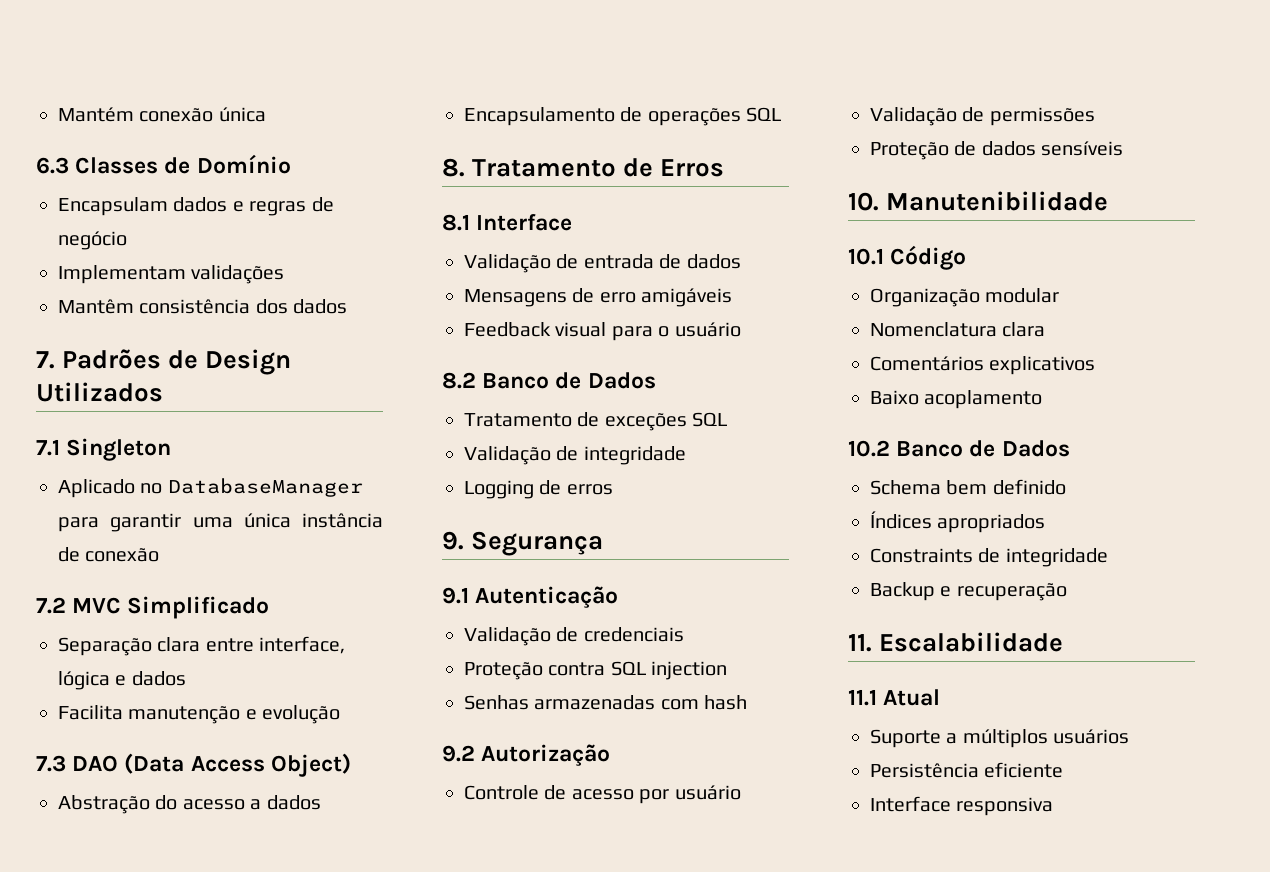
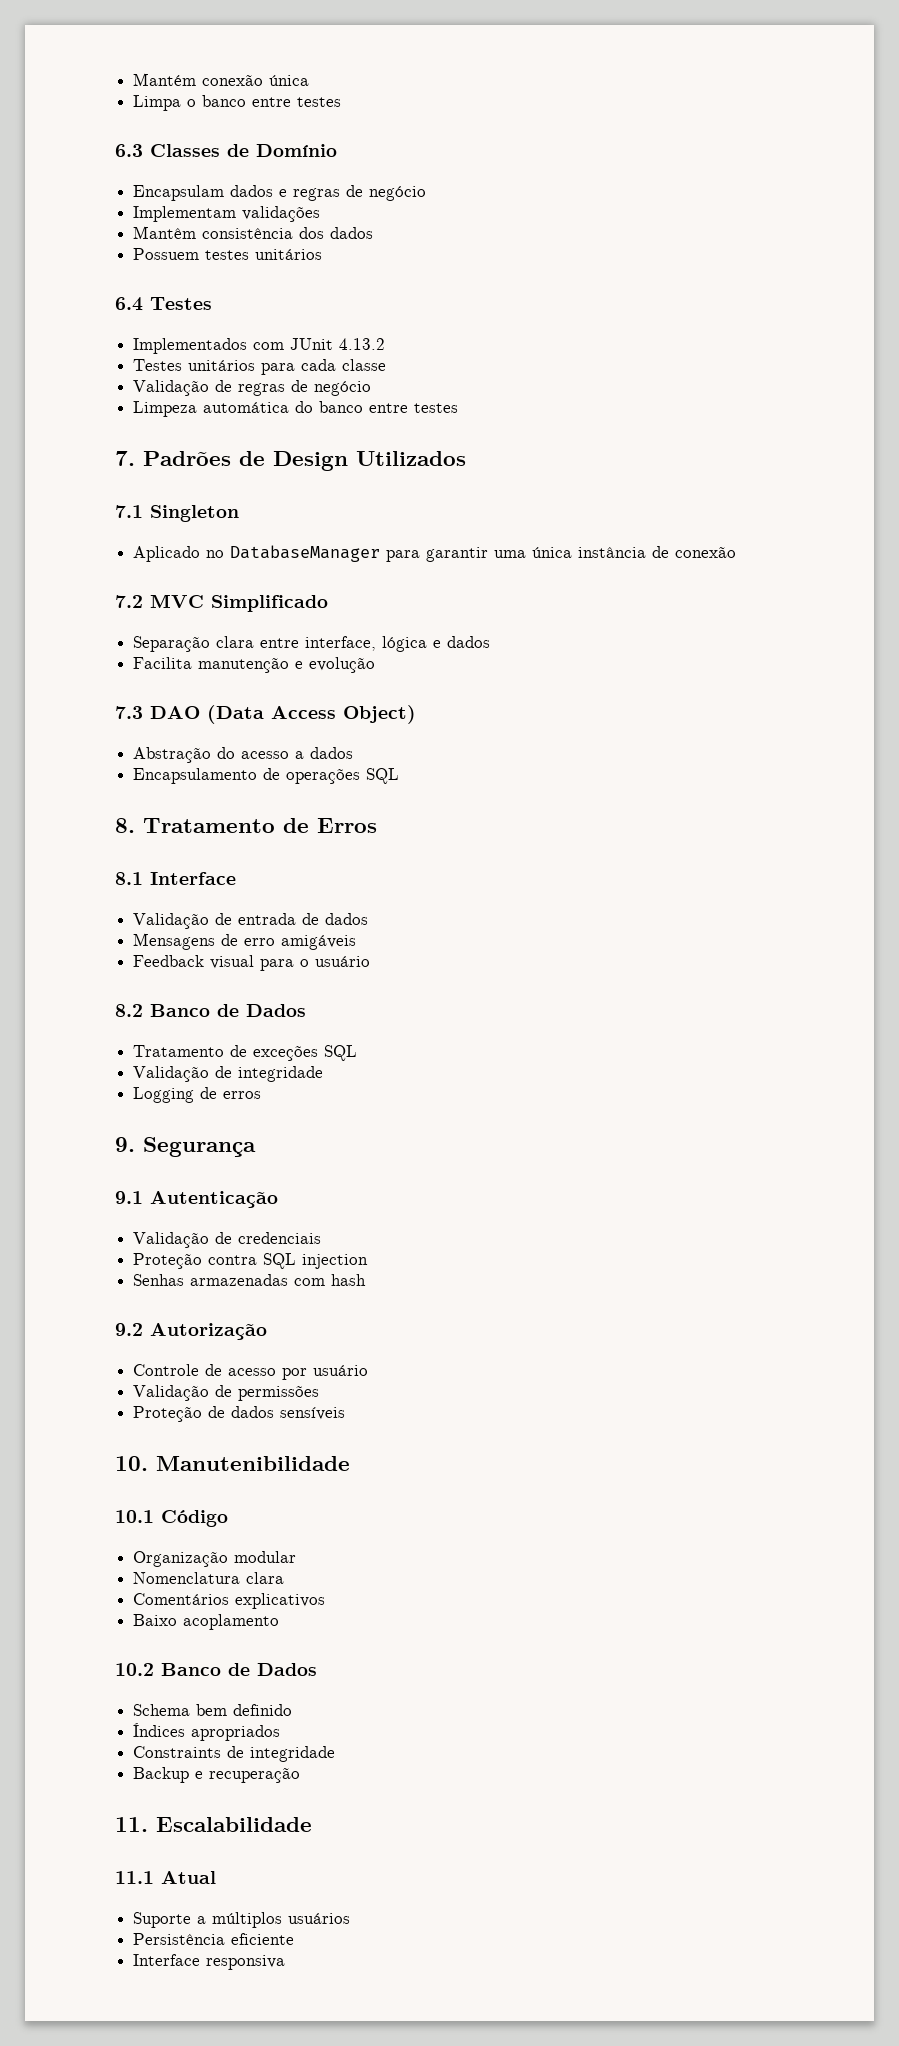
(266, 114) none -> [133,95,342,111] // Limpa o banco entre testes
(348, 306) none -> [133,248,323,260] [115,297,212,311] [133,338,386,354] [133,359,387,375] [133,380,372,396] [133,401,459,417] // Possuem testes unitários // 6.4 Testes // Implementados com JUnit 4.13.2 // Testes unitários para cada classe // Validação de regras de negócio // Limpeza automática do banco entre testes

